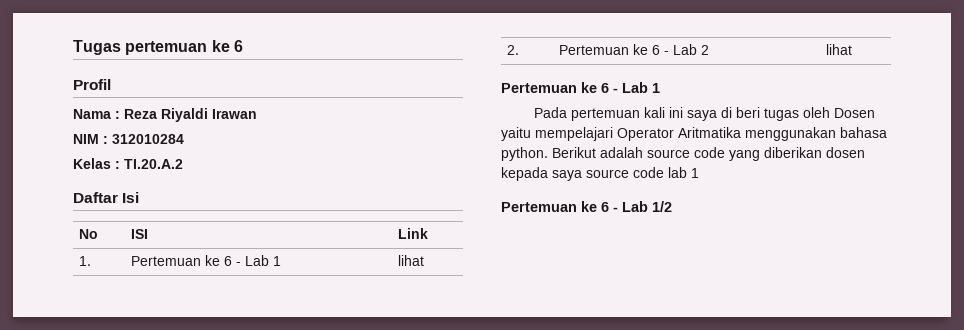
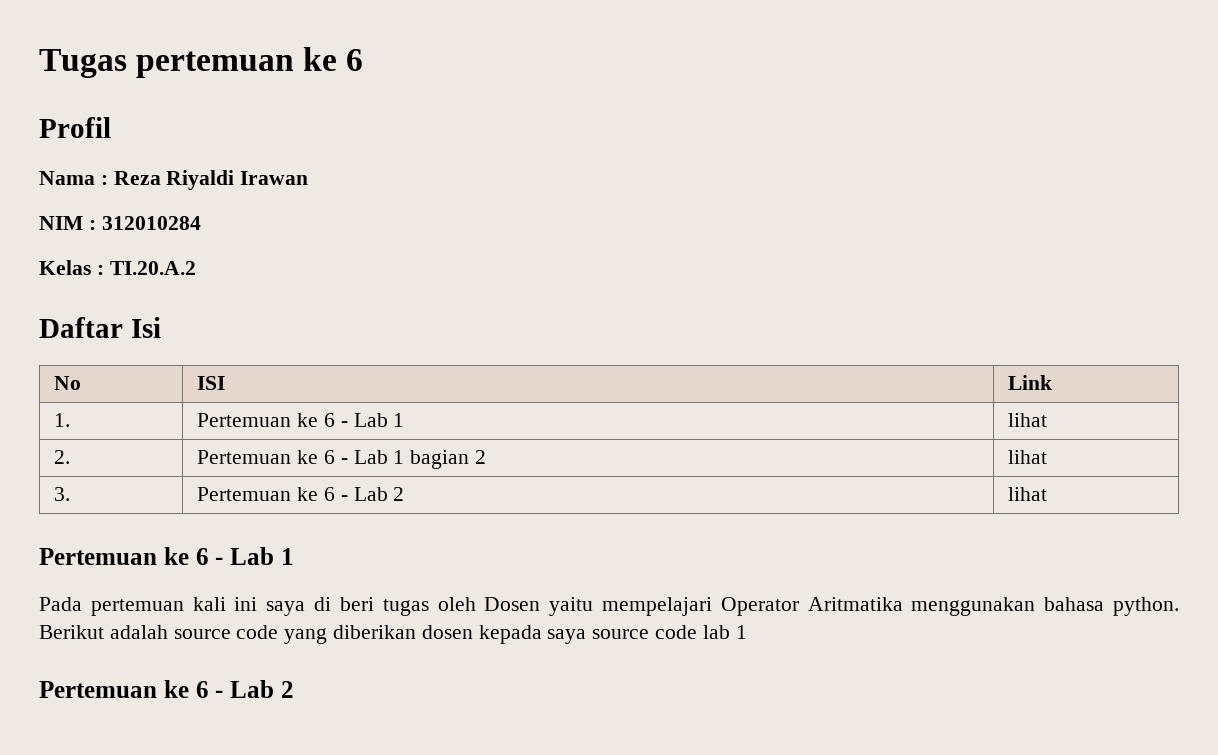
(520, 50) none -> [197,450,486,469] [1008,450,1048,464] [54,487,71,501] | Pertemuan ke 6 - Lab 1 bagian 2 | lihat // 3.
[652,201,672,212] 1/2 -> [280,681,294,698] 2

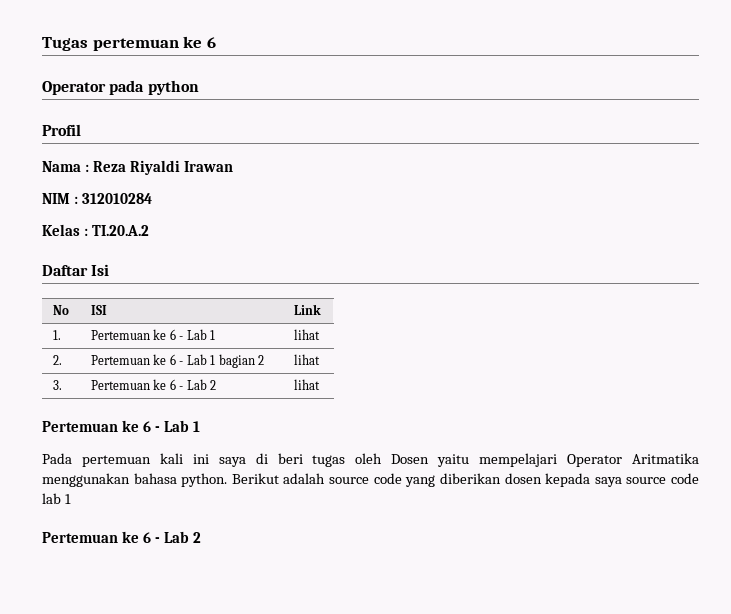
(364, 60) none -> [42,80,199,95] // Operator pada python

